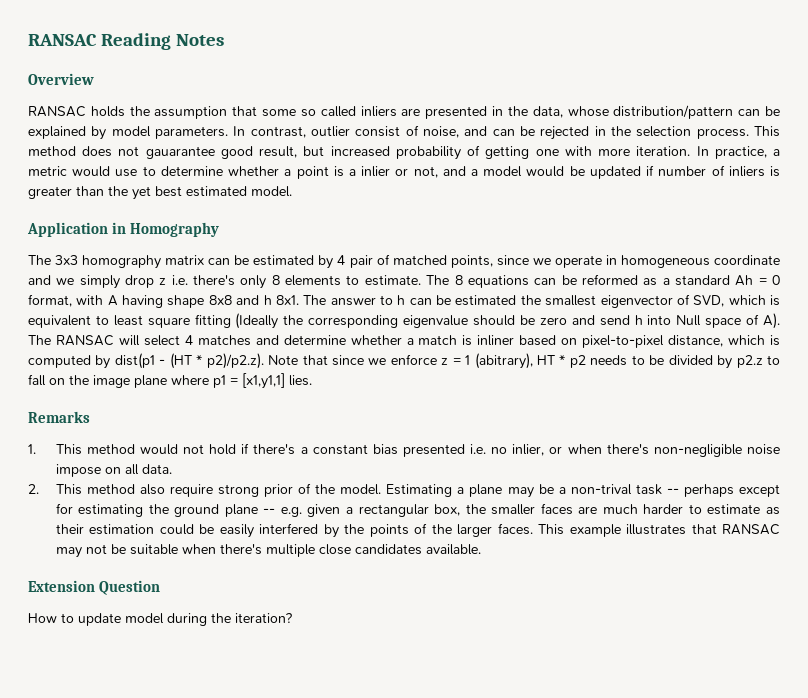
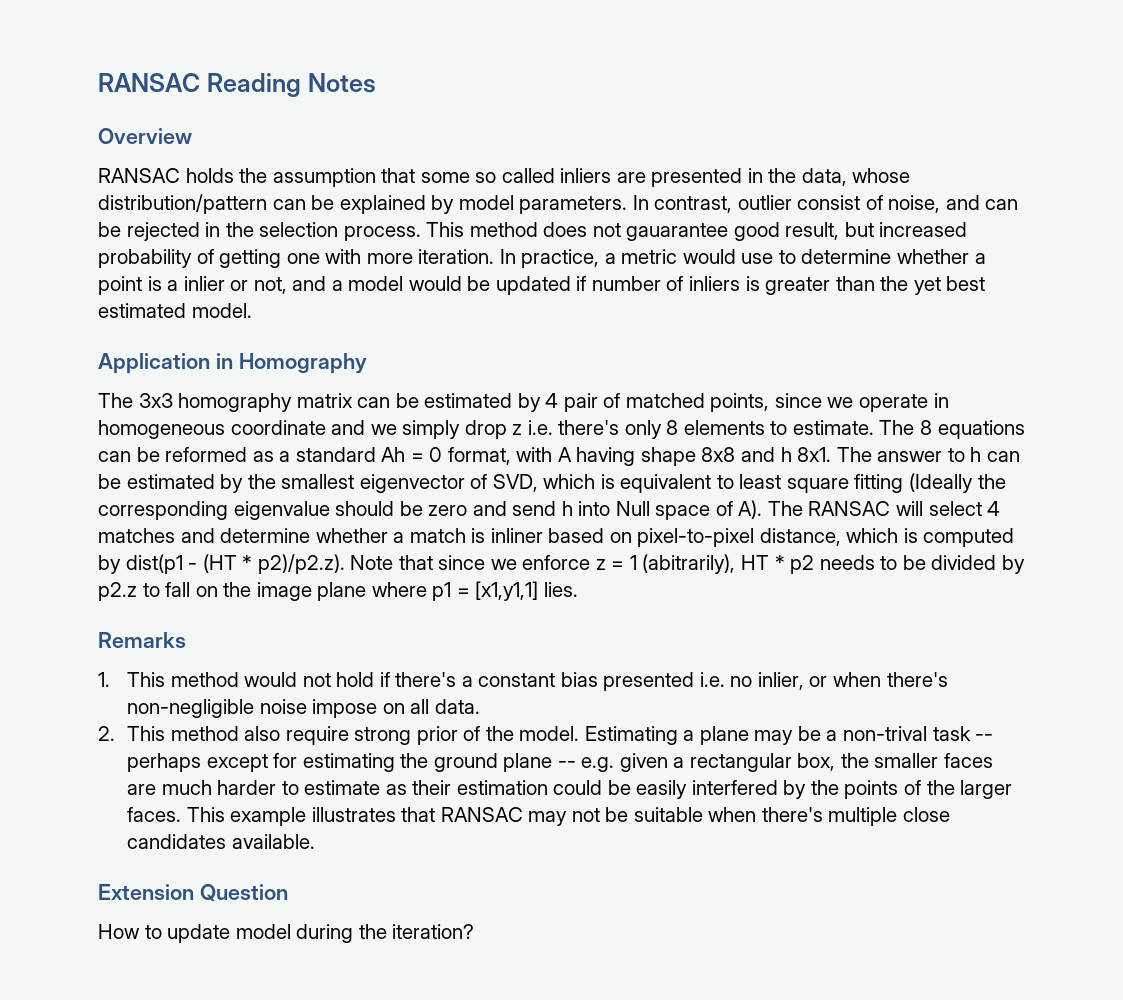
(517, 300) none -> [220,474,244,493] by
[474,353,533,369] (abitrary), -> [642,554,736,574] (abitrarily),

